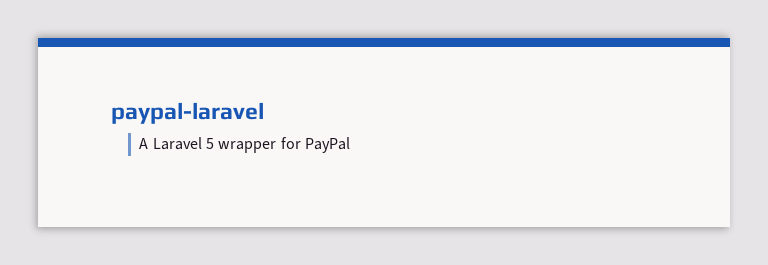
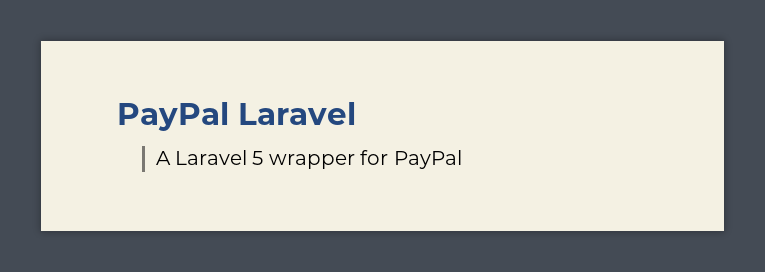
[111,102,264,124] paypal-laravel -> [117,102,356,131] PayPal Laravel

